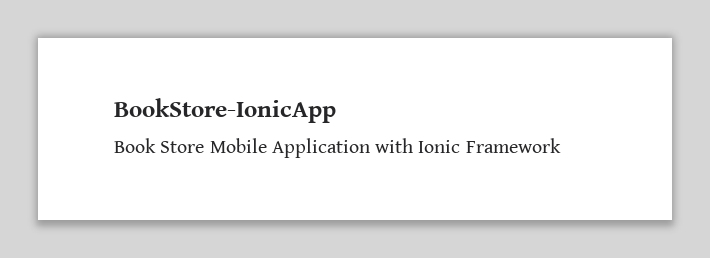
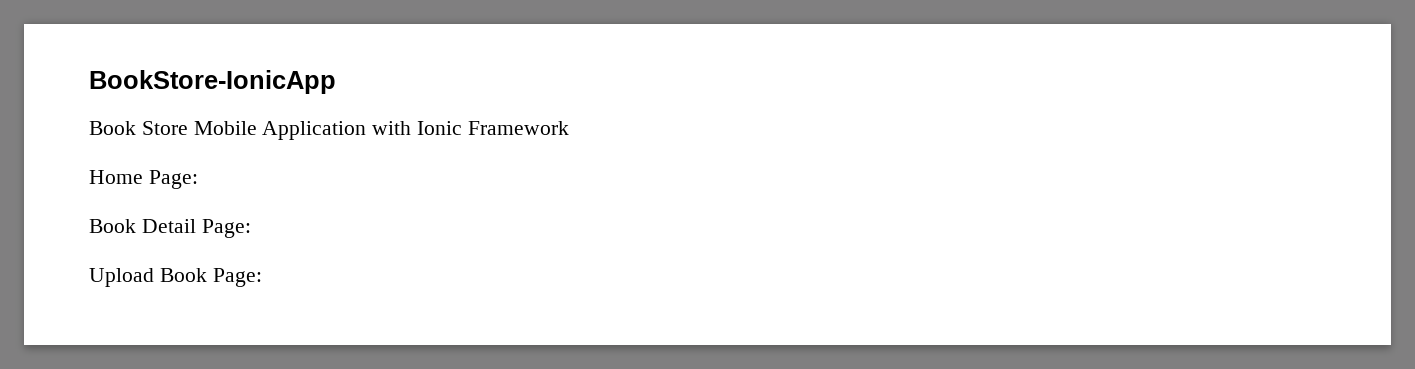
(561, 145) none -> [89,170,198,189] [89,219,251,238] [89,268,262,287] // Home Page: // Book Detail Page: // Upload Book Page:

